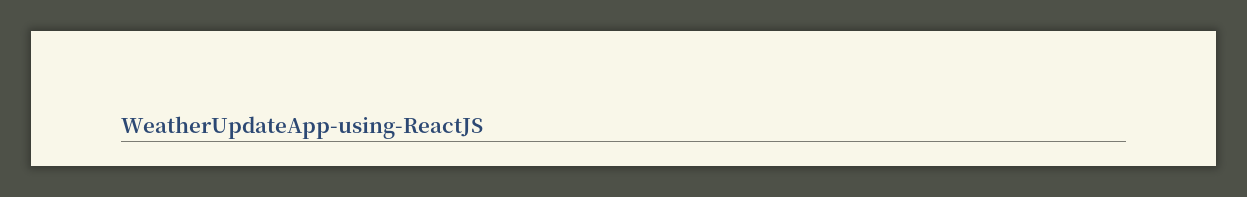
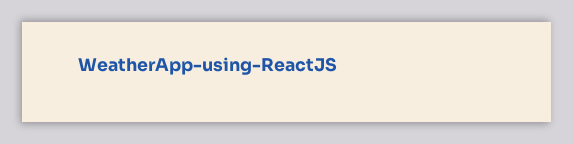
[121,116,483,139] WeatherUpdateApp-using-ReactJS -> [78,57,337,75] WeatherApp-using-ReactJS

